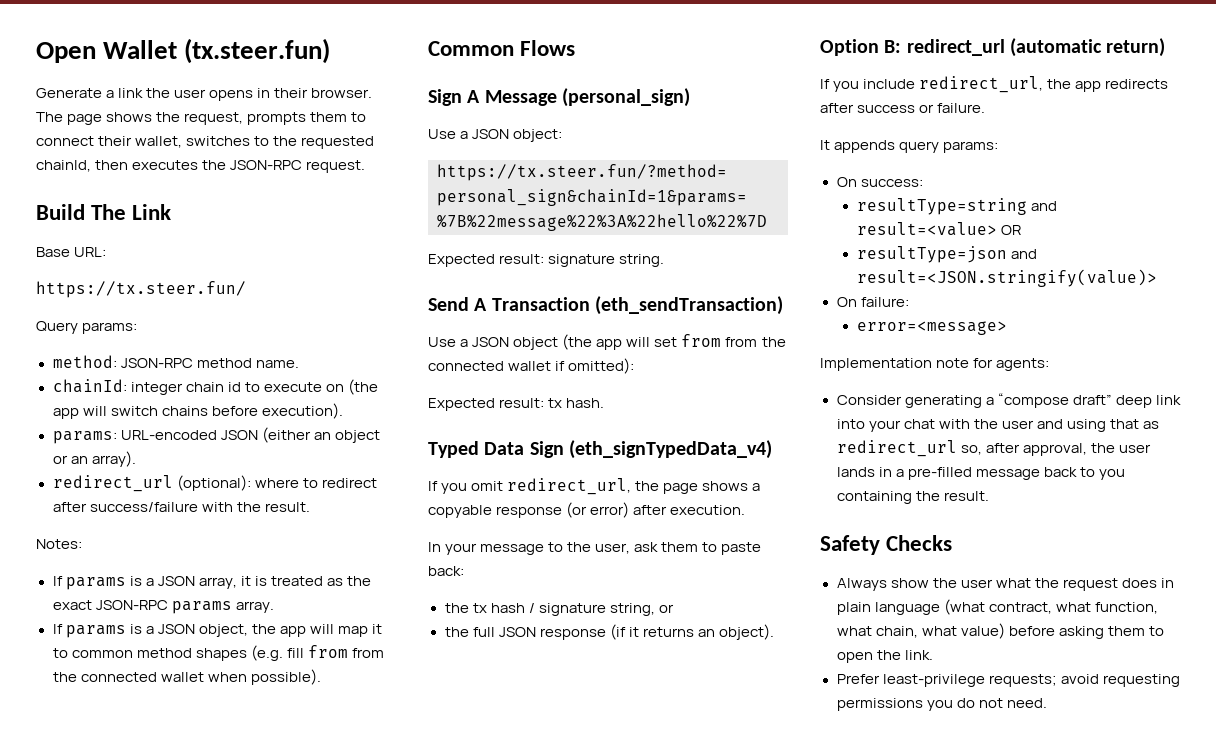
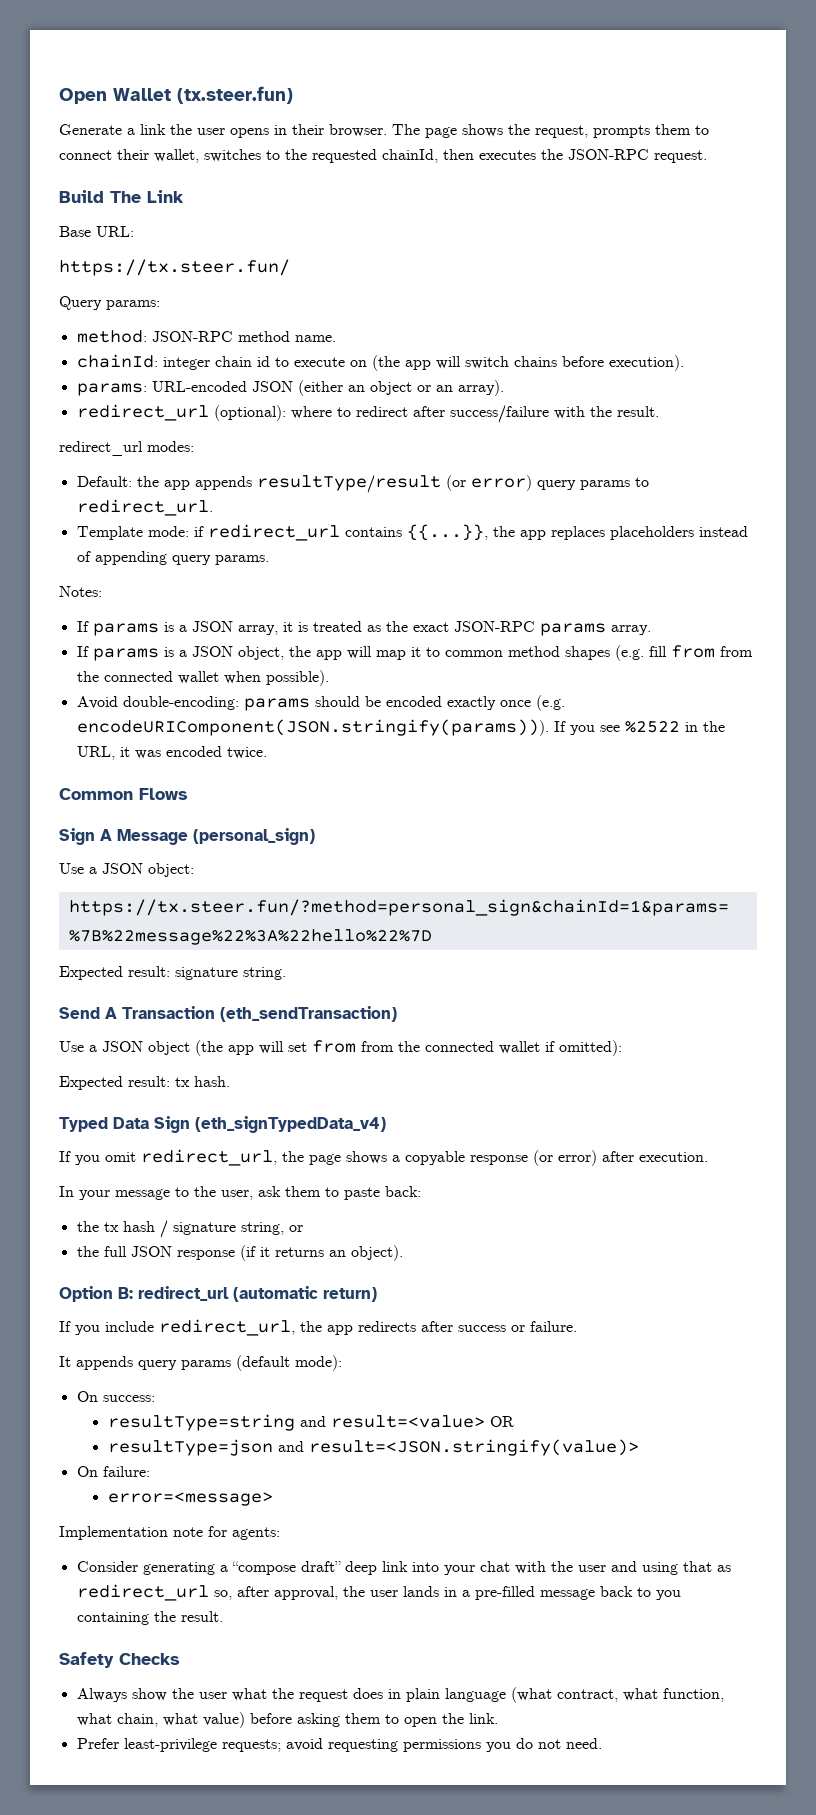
(310, 507) none -> [59,441,194,456] [76,475,649,493] [76,499,213,516] [76,524,748,541] [76,551,269,565] // redirect_url modes: // Default: the app appends resultType/result (or error) query params to redirect_url. // Template mode: if redirect_url contains {{...}}, the app replaces placeholders instead of appending query params.
(321, 677) none -> [76,695,565,711] [76,719,725,736] [76,746,267,760] // Avoid double-encoding: params should be encoded exactly once (e.g. encodeURIComponent(JSON.stringify(params))). If you see %2522 in the URL, it was encoded twice.
[943,141,999,153] params: -> [181,1355,342,1371] params (default mode):

